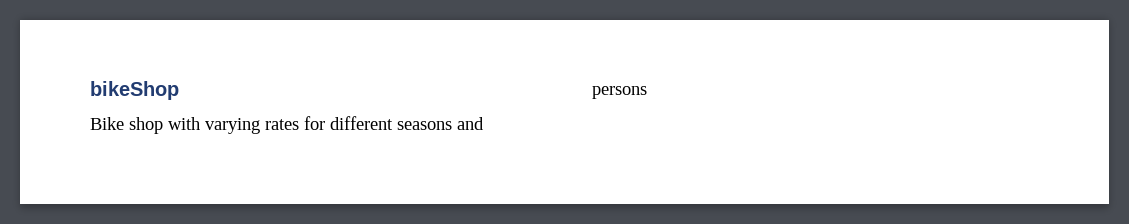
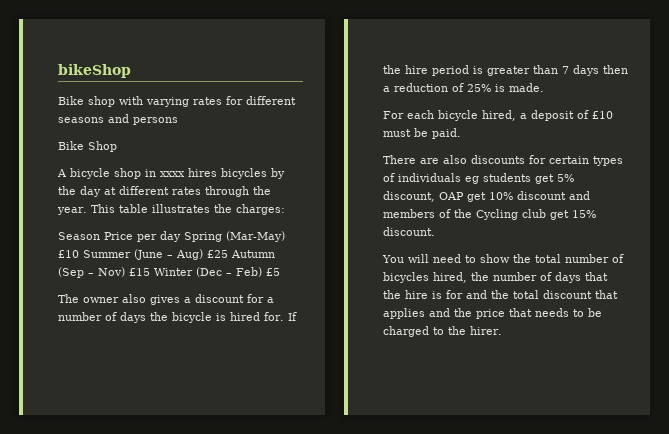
(647, 92) none -> [58,141,117,152] [57,168,285,179] [58,186,271,197] [57,204,285,215] [58,231,285,242] [58,249,275,260] [58,267,280,278] [58,294,274,305] [58,312,297,323] [383,65,628,76] [383,83,544,92] [383,110,613,121] [383,128,461,139] [383,155,623,166] [383,173,574,184] [383,191,590,202] [383,209,596,220] [383,227,435,236] [382,254,624,263] [383,272,608,283] [383,290,618,299] [383,308,602,319] [383,326,502,337] // Bike Shop // A bicycle shop in xxxx hires bicycles by the day at different rates through the year. This table illustrates the charges: // Season Price per day Spring (Mar-May) £10 Summer (June – Aug) £25 Autumn (Sep – Nov) £15 Winter (Dec – Feb) £5 // The owner also gives a discount for a number of days the bicycle is hired for. If the hire period is greater than 7 days then a reduction of 25% is made. // For each bicycle hired, a deposit of £10 must be paid. // There are also discounts for certain types of individuals eg students get 5% discount, OAP get 10% discount and members of the Cycling club get 15% discount. // You will need to show the total number of bicycles hired, the number of days that the hire is for and the total discount that applies and the price that needs to be charged to the hirer.

